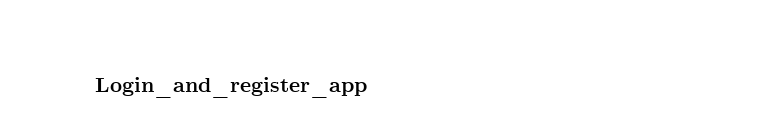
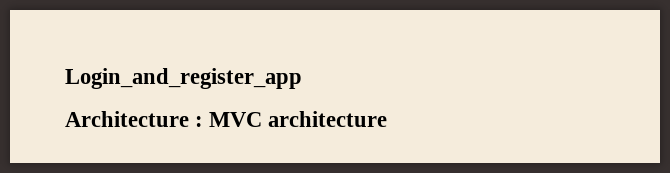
(367, 87) none -> [65,111,388,127] // Architecture : MVC architecture

